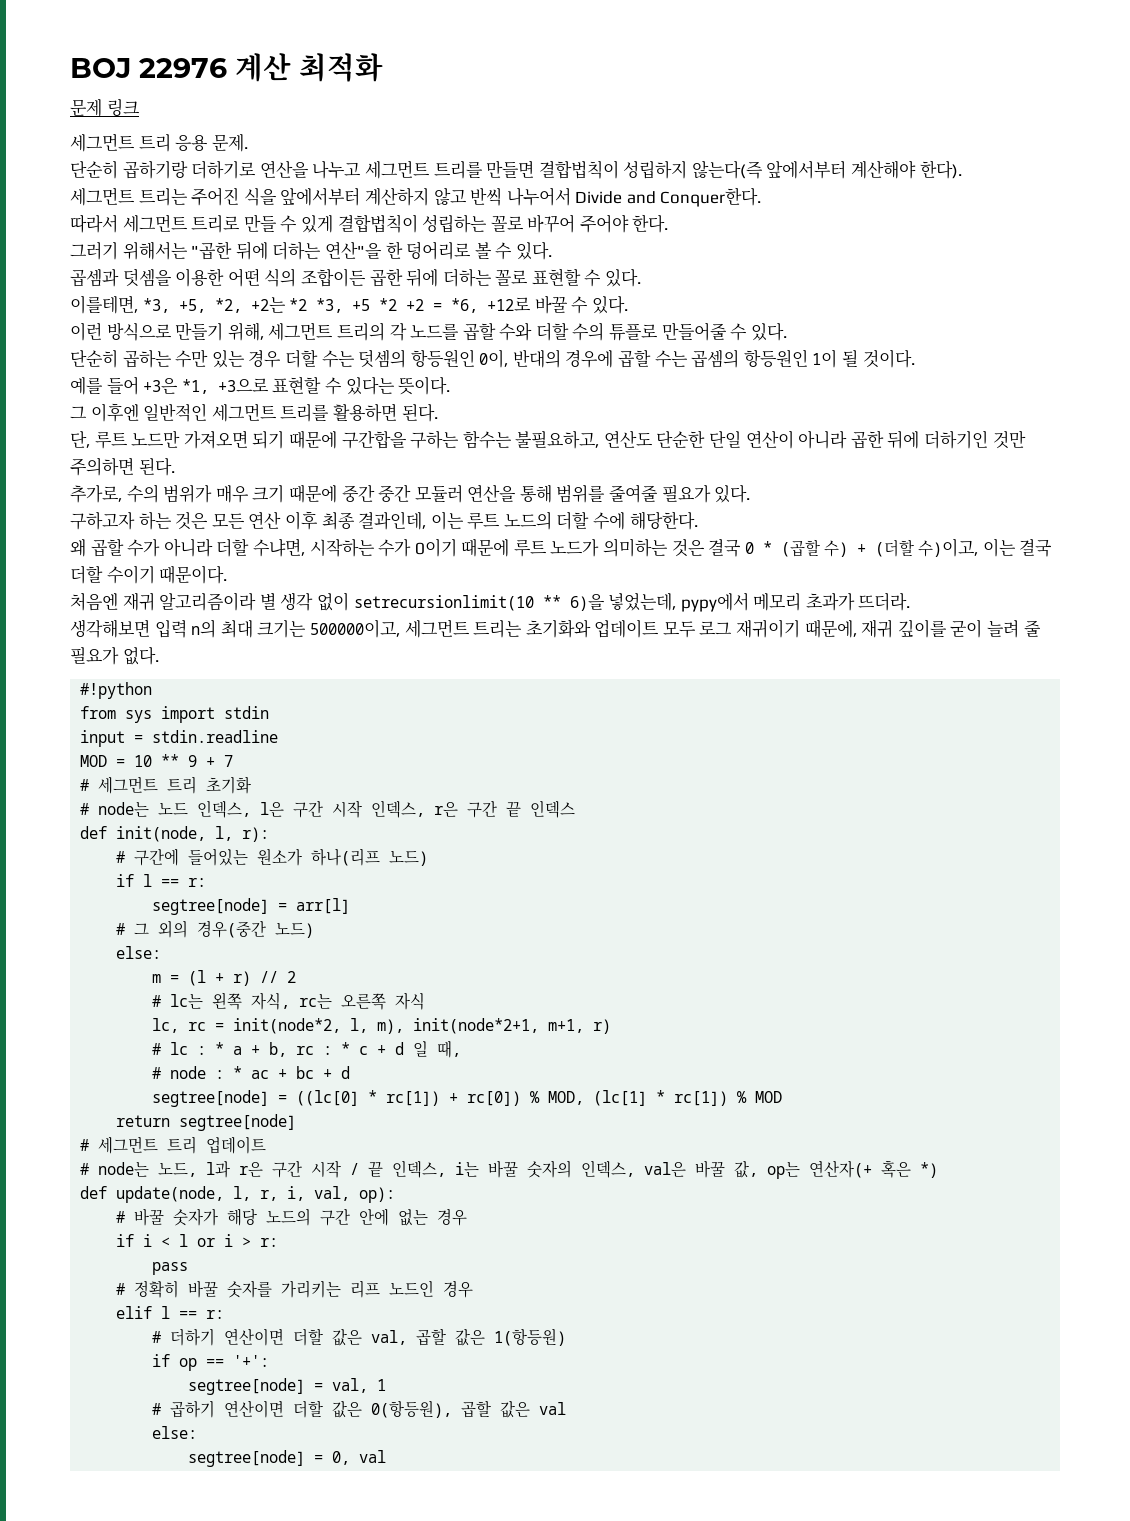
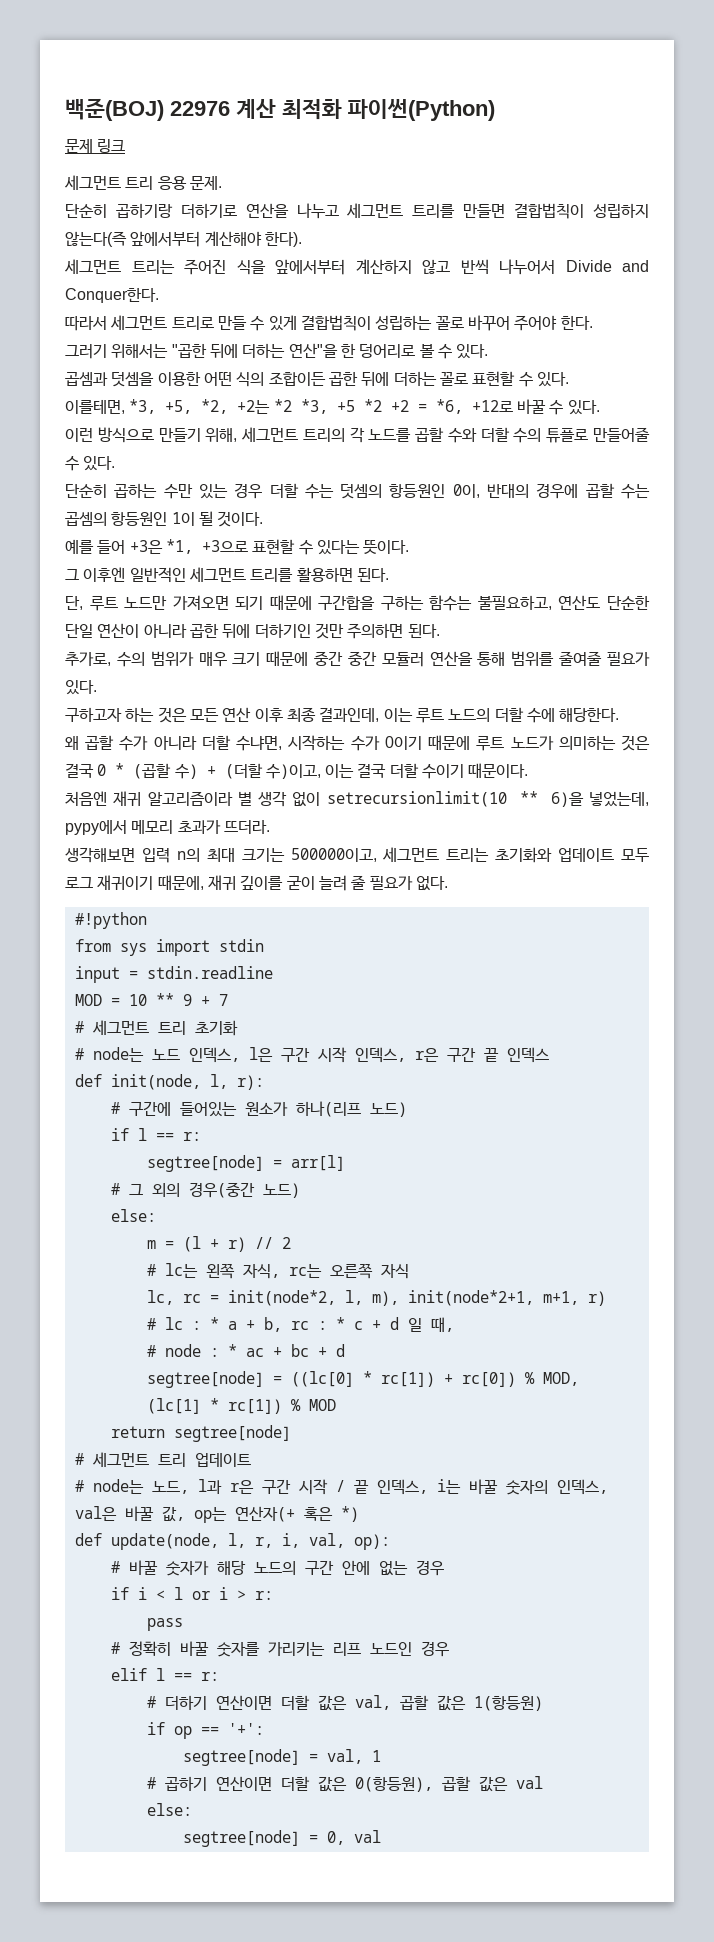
[70,58,131,78] BOJ -> [65,98,164,121] 백준(BOJ)
(383, 67) none -> [348,99,495,121] 파이썬(Python)

